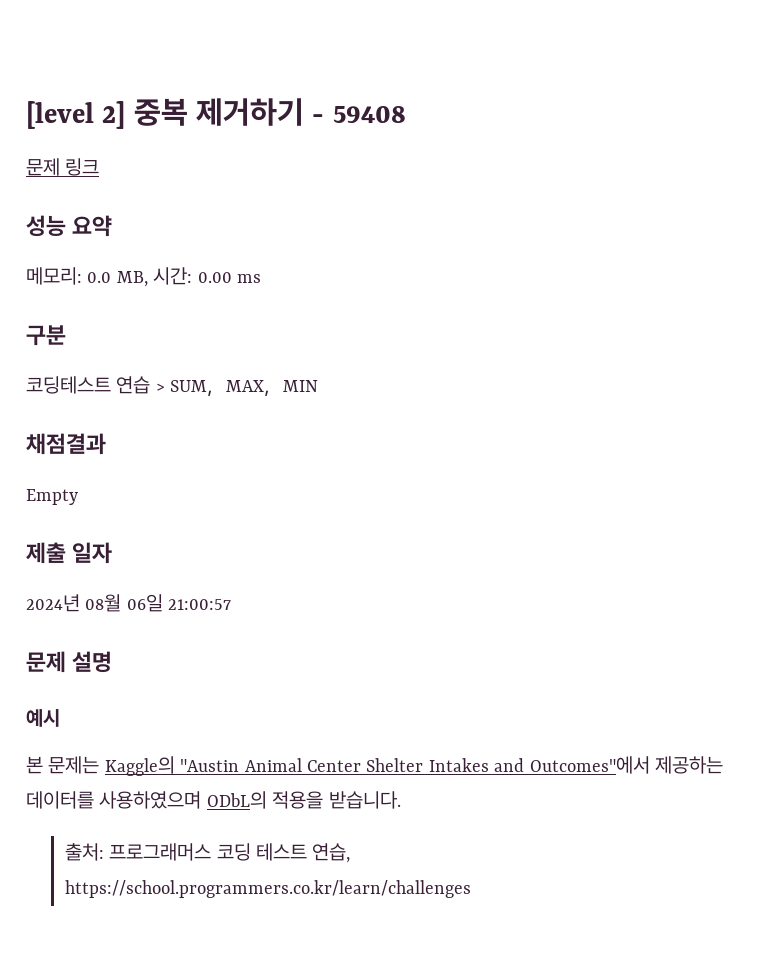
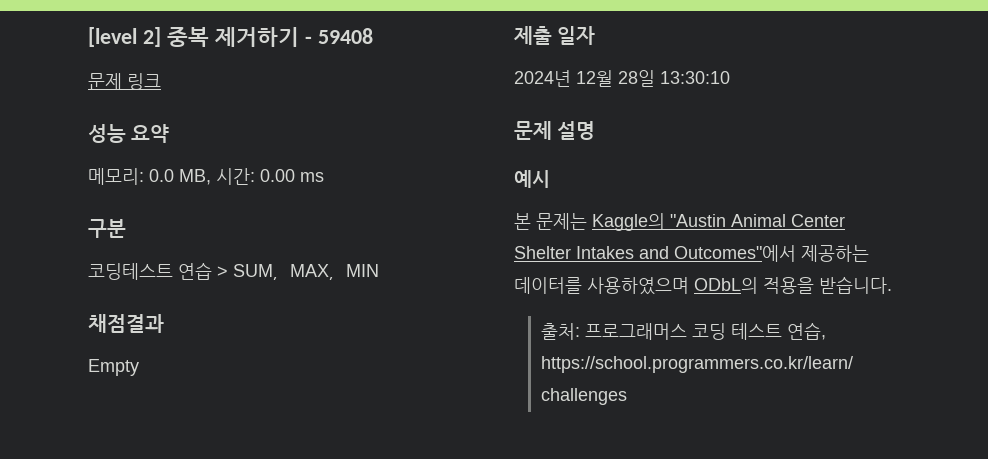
[85,594,232,612] 08월 06일 21:00:57 -> [576,70,730,87] 12월 28일 13:30:10

